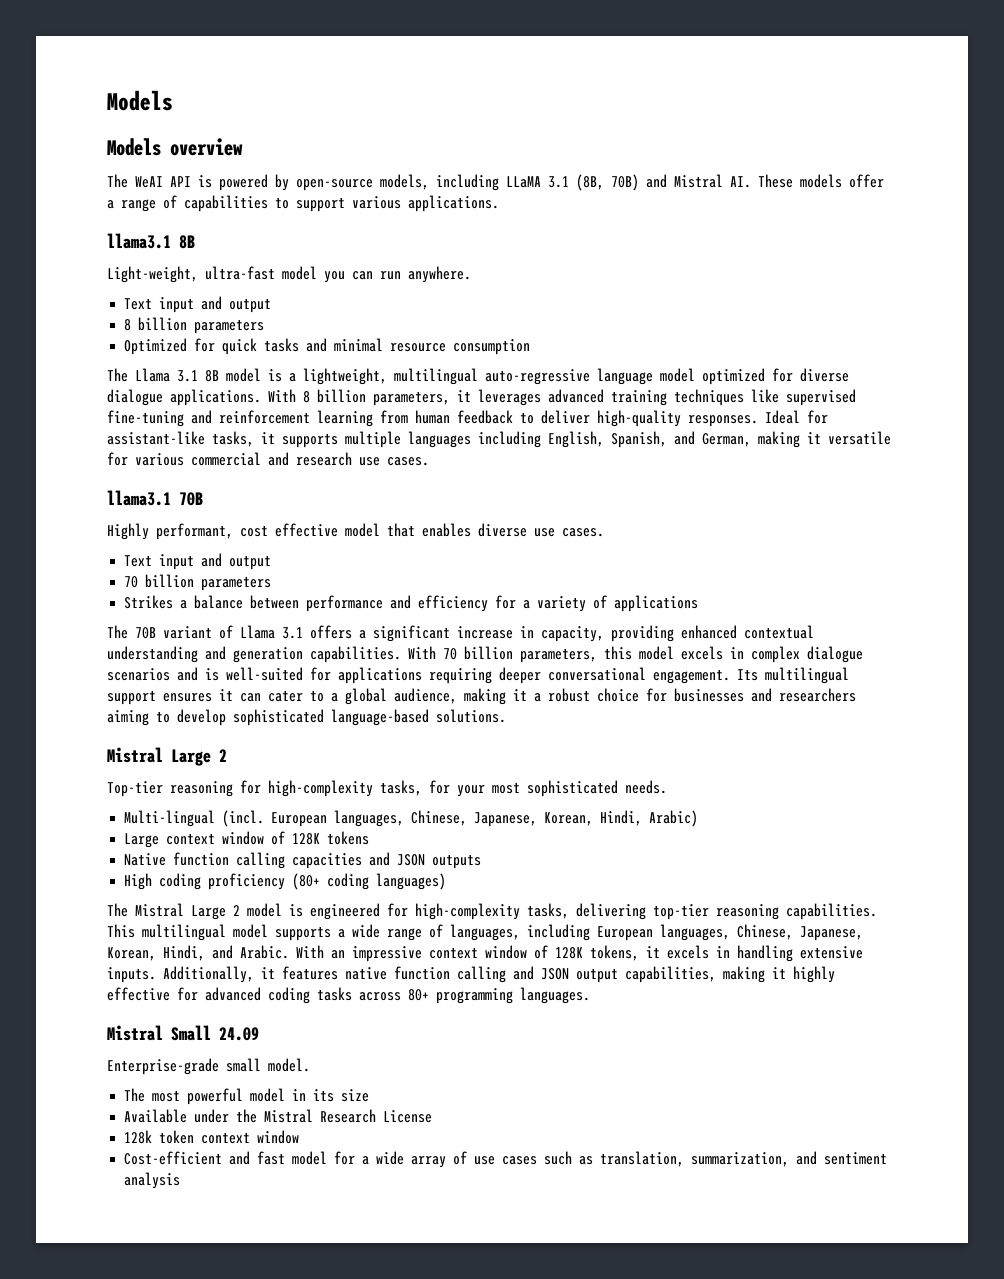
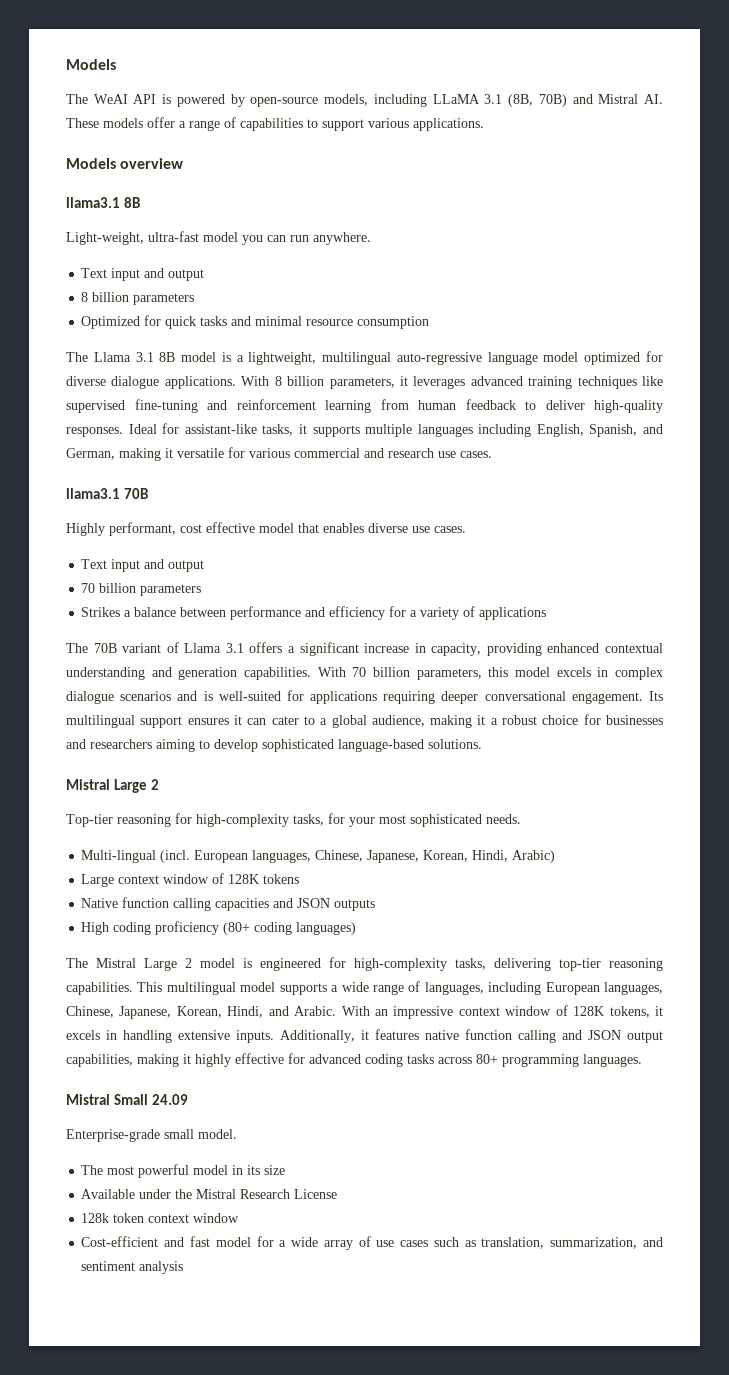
[107,90,173,111] [107,138,243,156] Models // Models overview -> [66,59,116,70] Models
(499, 203) none -> [66,158,184,169] // Models overview

